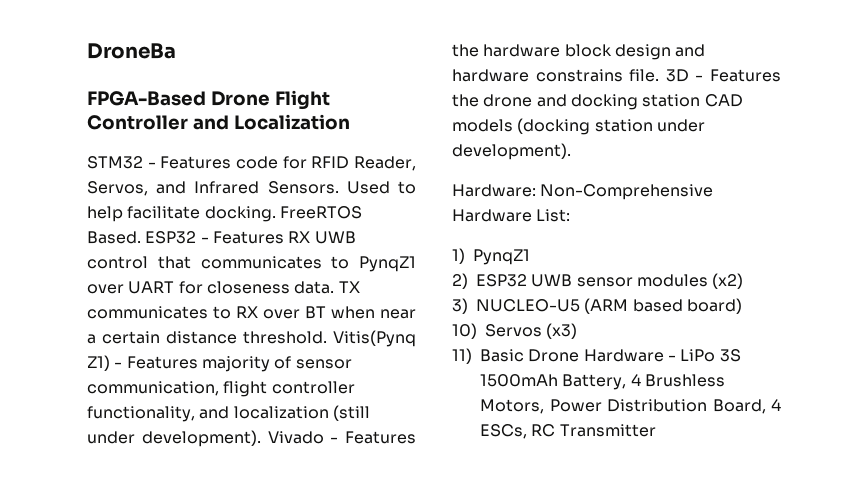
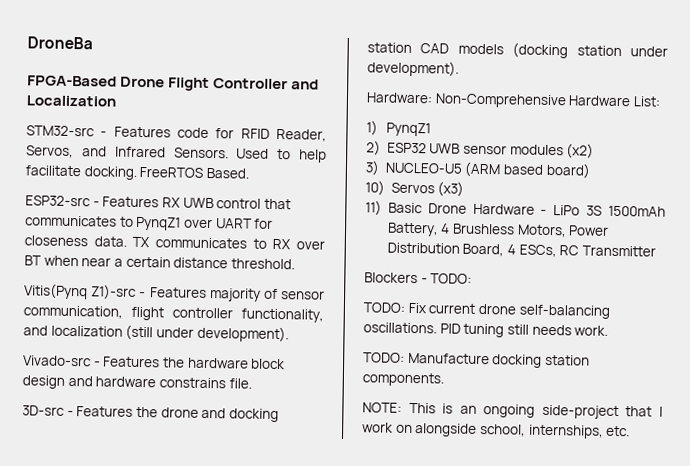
[87,156,143,169] STM32 -> [26,125,95,137] STM32-src
[145,231,197,244] ESP32 -> [25,195,91,207] // ESP32-src
[333,330,416,347] [87,355,110,371] Vitis(Pynq Z1) -> [24,283,138,300] // Vitis(Pynq Z1)-src
[267,431,324,444] Vivado -> [23,355,92,367] // Vivado-src
[665,69,689,82] 3D -> [22,405,65,416] // 3D-src
(656, 430) none -> [364,272,473,284] [363,302,610,319] [363,322,609,338] [363,352,590,368] [362,372,444,387] [362,402,663,420] [362,422,631,439] // Blockers - TODO: // TODO: Fix current drone self-balancing oscillations. PID tuning still needs work. // TODO: Manufacture docking station components. // NOTE: This is an ongoing side-project that I work on alongside school, internships, etc.

